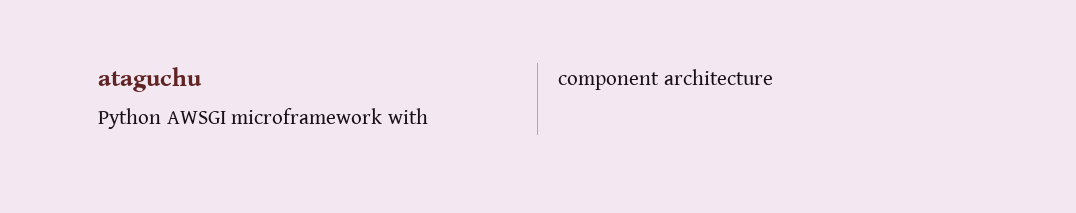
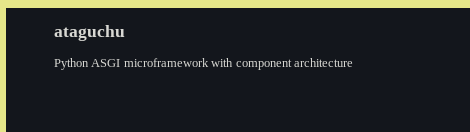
[166,111,226,124] AWSGI -> [91,59,121,67] ASGI

